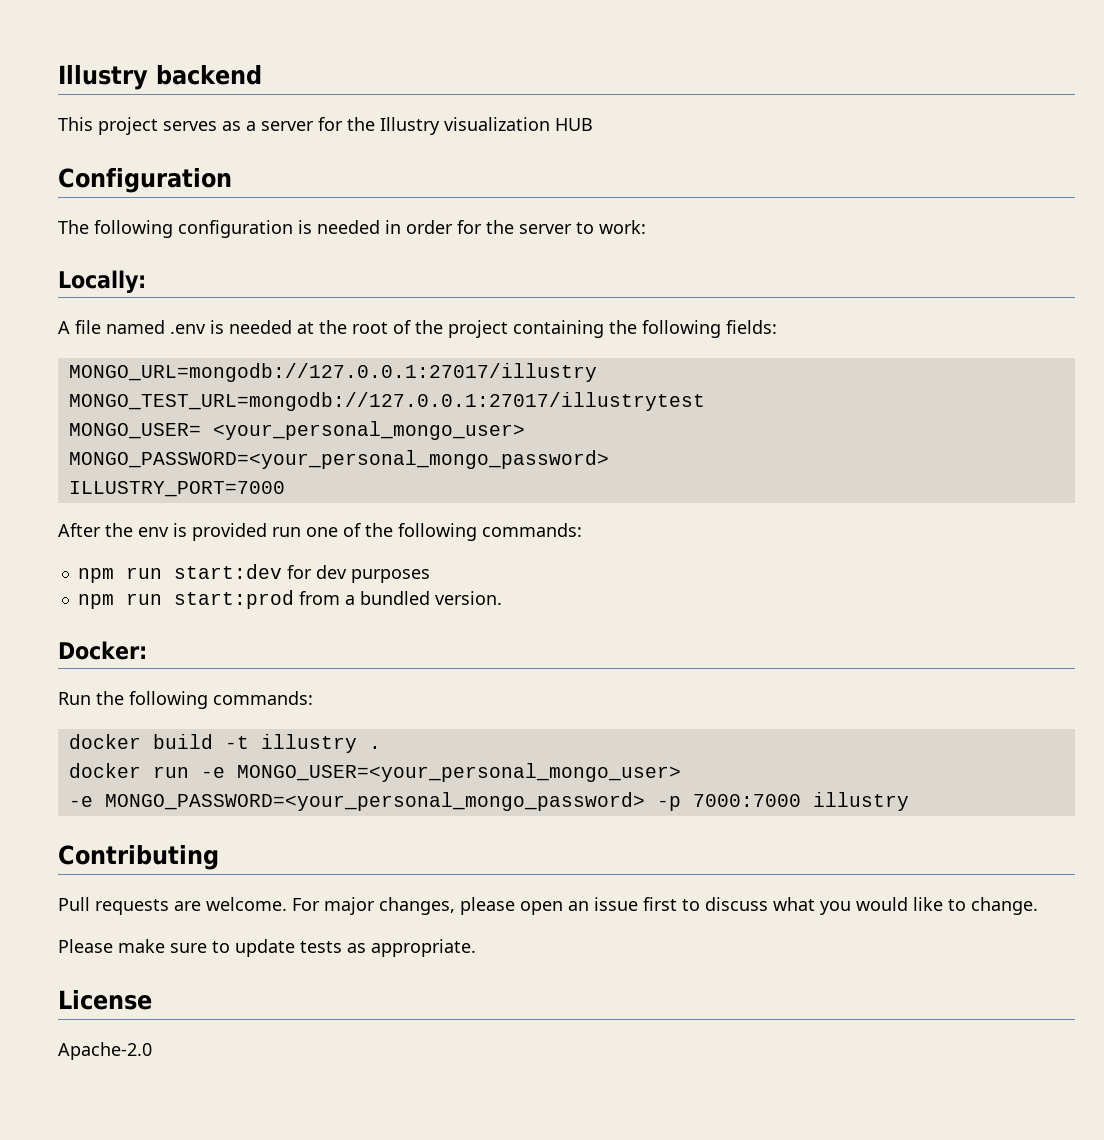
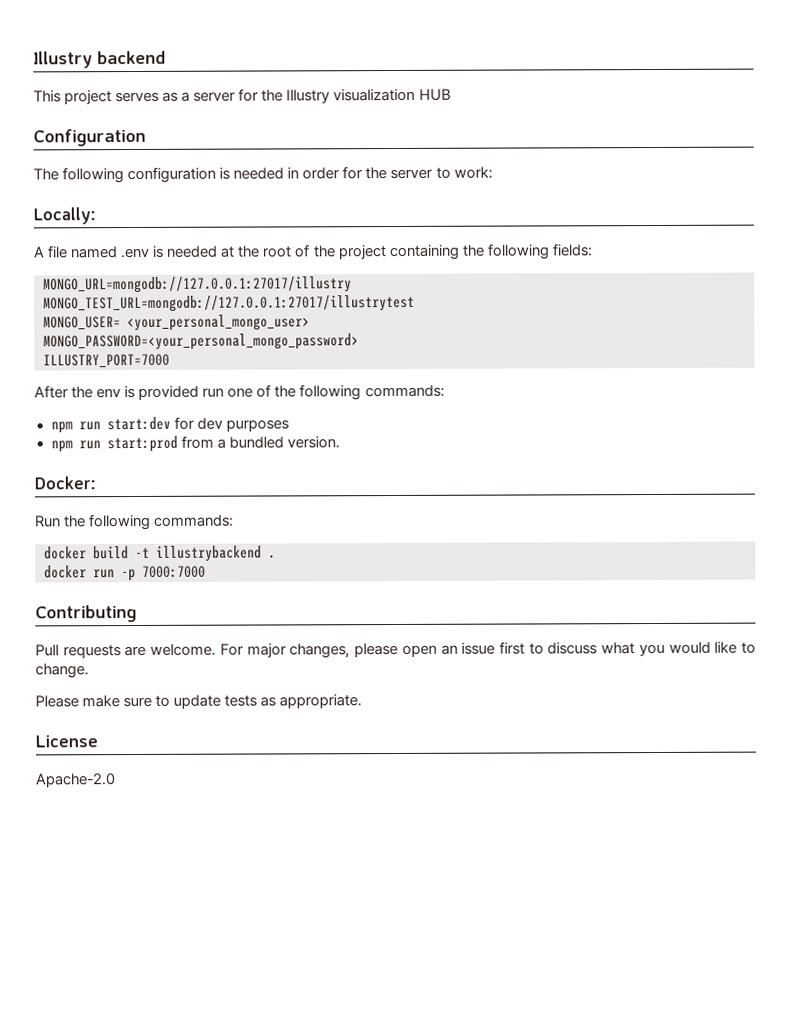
[260,734,357,753] illustry -> [156,545,262,562] illustrybackend
[200,763,681,782] [68,792,645,811] -e MONGO_USER=<your_personal_mongo_user> // -e MONGO_PASSWORD=<your_personal_mongo_password> -> (115, 574) none
[812,792,909,811] illustry -> (206, 571) none

